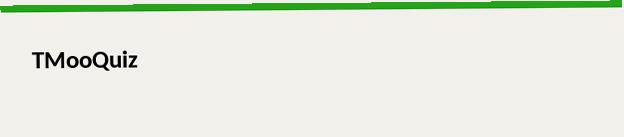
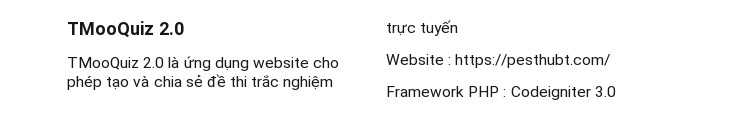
[31,50,139,72] TMooQuiz -> [67,21,184,38] [67,56,340,71] [67,74,334,90] [386,20,459,36] [386,54,611,68] [386,86,616,100] TMooQuiz 2.0 // TMooQuiz 2.0 là ứng dụng website cho phép tạo và chia sẻ đề thi trắc nghiệm trực tuyến // Website : https://pesthubt.com/ // Framework PHP : Codeigniter 3.0

